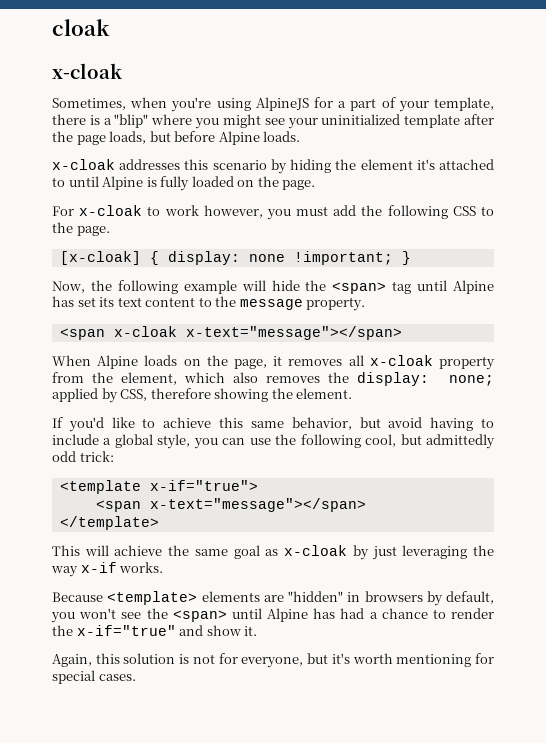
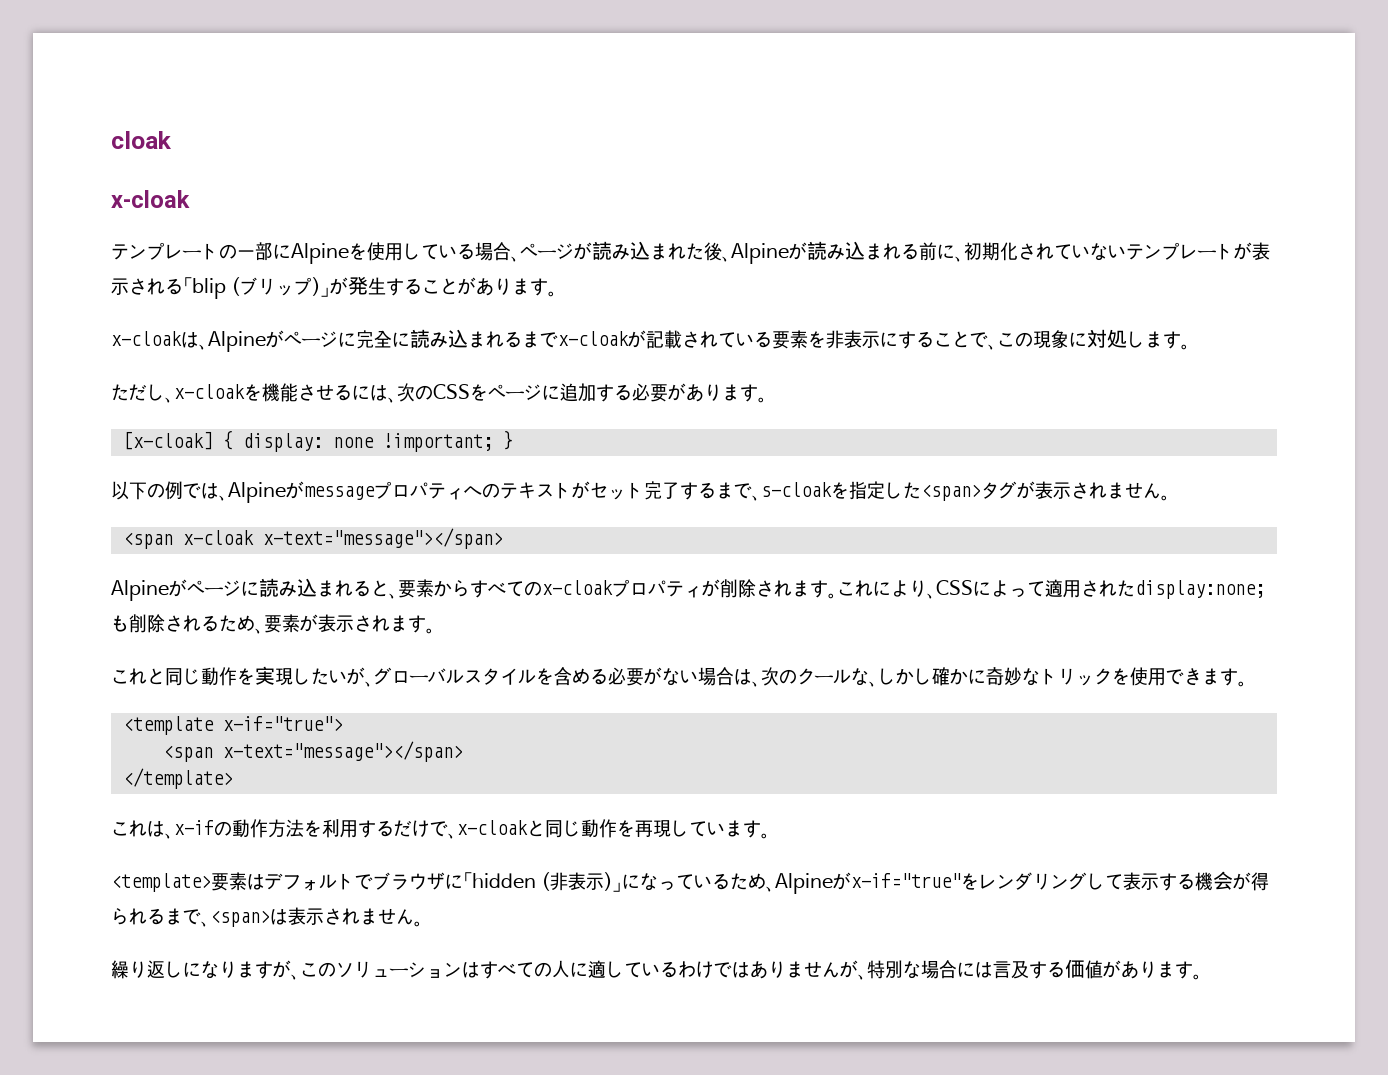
[52,97,494,112] [52,114,494,129] [52,131,301,145] [52,159,495,174] [52,176,316,191] [52,205,495,220] [52,222,110,236] Sometimes, when you're using AlpineJS for a part of your template, there is a "blip" where you might see your uninitialized template after the page loads, but before Alpine loads. // x-cloak addresses this scenario by hiding the element it's attached to until Alpine is fully loaded on the page. // For x-cloak to work however, you must add the following CSS to the page. -> [111,241,1270,264] [111,276,558,299] [111,329,1190,352] [111,383,767,403] テンプレートの一部にAlpineを使用している場合、ページが読み込まれた後、Alpineが読み込まれる前に、初期化されていないテンプレートが表示される「blip (ブリップ)」が発生することがあります。 // x-cloakは、Alpineがページに完全に読み込まれるまでx-cloakが記載されている要素を非表示にすることで、この現象に対処します。 // ただし、x-cloakを機能させるには、次のCSSをページに追加する必要があります。
[52,280,494,294] [52,296,366,311] [59,326,402,340] [52,355,495,370] [52,372,494,386] [52,388,353,403] [52,417,494,432] [52,434,495,449] [52,451,114,462] Now, the following example will hide the <span> tag until Alpine has set its text content to the message property. // <span x-cloak x-text="message"></span> // When Alpine loads on the page, it removes all x-cloak property from the element, which also removes the display: none; applied by CSS, therefore showing the element. // If you'd like to achieve this same behavior, but avoid having to include a global style, you can use the following cool, but admittedly odd trick: -> [111,481,1170,503] [123,528,503,549] [111,578,1265,601] [111,614,435,634] [111,666,1247,687] 以下の例では、Alpineがmessageプロパティへのテキストがセット完了するまで、s-cloakを指定した<span>タグが表示されません。 // <span x-cloak x-text="message"></span> // Alpineがページに読み込まれると、要素からすべてのx-cloakプロパティが削除されます。これにより、CSSによって適用されたdisplay:none;も削除されるため、要素が表示されます。 // これと同じ動作を実現したいが、グローバルスタイルを含める必要がない場合は、次のクールな、しかし確かに奇妙なトリックを使用できます。
[52,545,495,560] [51,562,164,577] [52,591,494,606] [51,608,495,623] [52,625,258,636] [52,653,494,668] [52,670,136,684] This will achieve the same goal as x-cloak by just leveraging the way x-if works. // Because <template> elements are "hidden" in browsers by default, you won't see the <span> until Alpine has had a chance to render the x-if="true" and show it. // Again, this solution is not for everyone, but it's worth mentioning for special cases. -> [111,819,770,839] [111,871,1270,894] [111,907,423,927] [111,959,1202,980] これは、x-ifの動作方法を利用するだけで、x-cloakと同じ動作を再現しています。 // <template>要素はデフォルトでブラウザに「hidden (非表示)」になっているため、Alpineがx-if="true"をレンダリングして表示する機会が得られるまで、<span>は表示されません。 // 繰り返しになりますが、このソリューションはすべての人に適しているわけではありませんが、特別な場合には言及する価値があります。

